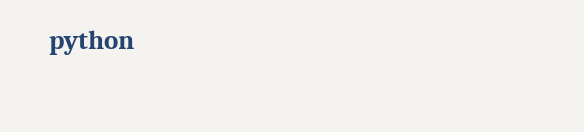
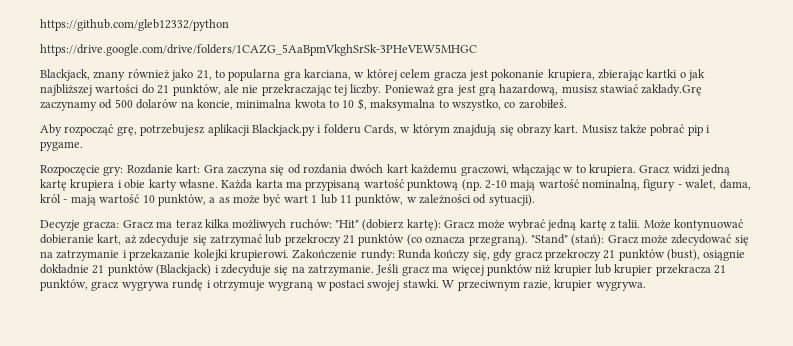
[49,30,134,55] python -> [40,19,229,31] [40,44,477,56] [40,69,706,81] [40,84,703,96] [40,98,567,111] [40,124,711,136] [40,141,83,151] [40,164,731,176] [40,179,751,191] [40,194,535,206] [40,219,744,231] [40,234,749,246] [40,249,746,261] [40,264,727,276] [40,279,646,291] https://github.com/gleb12332/python // https://drive.google.com/drive/folders/1CAZG_5AaBpmVkghSrSk-3PHeVEW5MHGC // Blackjack, znany również jako 21, to popularna gra karciana, w której celem gracza jest pokonanie krupiera, zbierając kartki o jak najbliższej wartości do 21 punktów, ale nie przekraczając tej liczby. Ponieważ gra jest grą hazardową, musisz stawiać zakłady.Grę zaczynamy od 500 dolarów na koncie, minimalna kwota to 10 $, maksymalna to wszystko, co zarobiłeś. // Aby rozpocząć grę, potrzebujesz aplikacji Blackjack.py i folderu Cards, w którym znajdują się obrazy kart. Musisz także pobrać pip i pygame. // Rozpoczęcie gry: Rozdanie kart: Gra zaczyna się od rozdania dwóch kart każdemu graczowi, włączając w to krupiera. Gracz widzi jedną kartę krupiera i obie karty własne. Każda karta ma przypisaną wartość punktową (np. 2-10 mają wartość nominalną, figury - walet, dama, król - mają wartość 10 punktów, a as może być wart 1 lub 11 punktów, w zależności od sytuacji). // Decyzje gracza: Gracz ma teraz kilka możliwych ruchów: "Hit" (dobierz kartę): Gracz może wybrać jedną kartę z talii. Może kontynuować dobieranie kart, aż zdecyduje się zatrzymać lub przekroczy 21 punktów (co oznacza przegraną). "Stand" (stań): Gracz może zdecydować się na zatrzymanie i przekazanie kolejki krupierowi. Zakończenie rundy: Runda kończy się, gdy gracz przekroczy 21 punktów (bust), osiągnie dokładnie 21 punktów (Blackjack) i zdecyduje się na zatrzymanie. Jeśli gracz ma więcej punktów niż krupier lub krupier przekracza 21 punktów, gracz wygrywa rundę i otrzymuje wygraną w postaci swojej stawki. W przeciwnym razie, krupier wygrywa.

